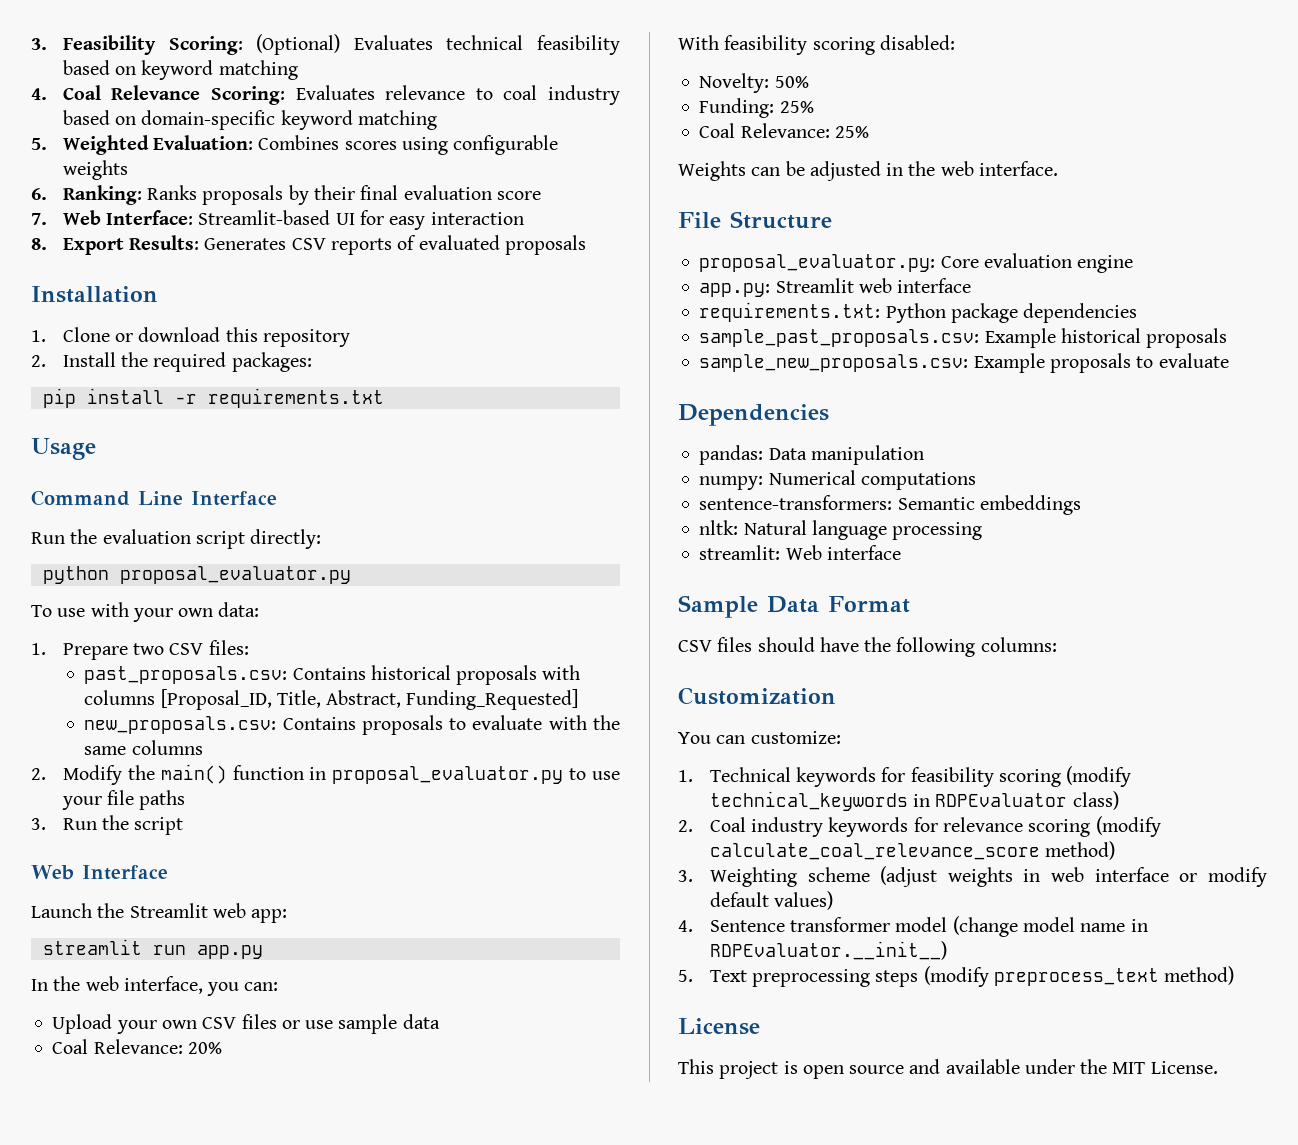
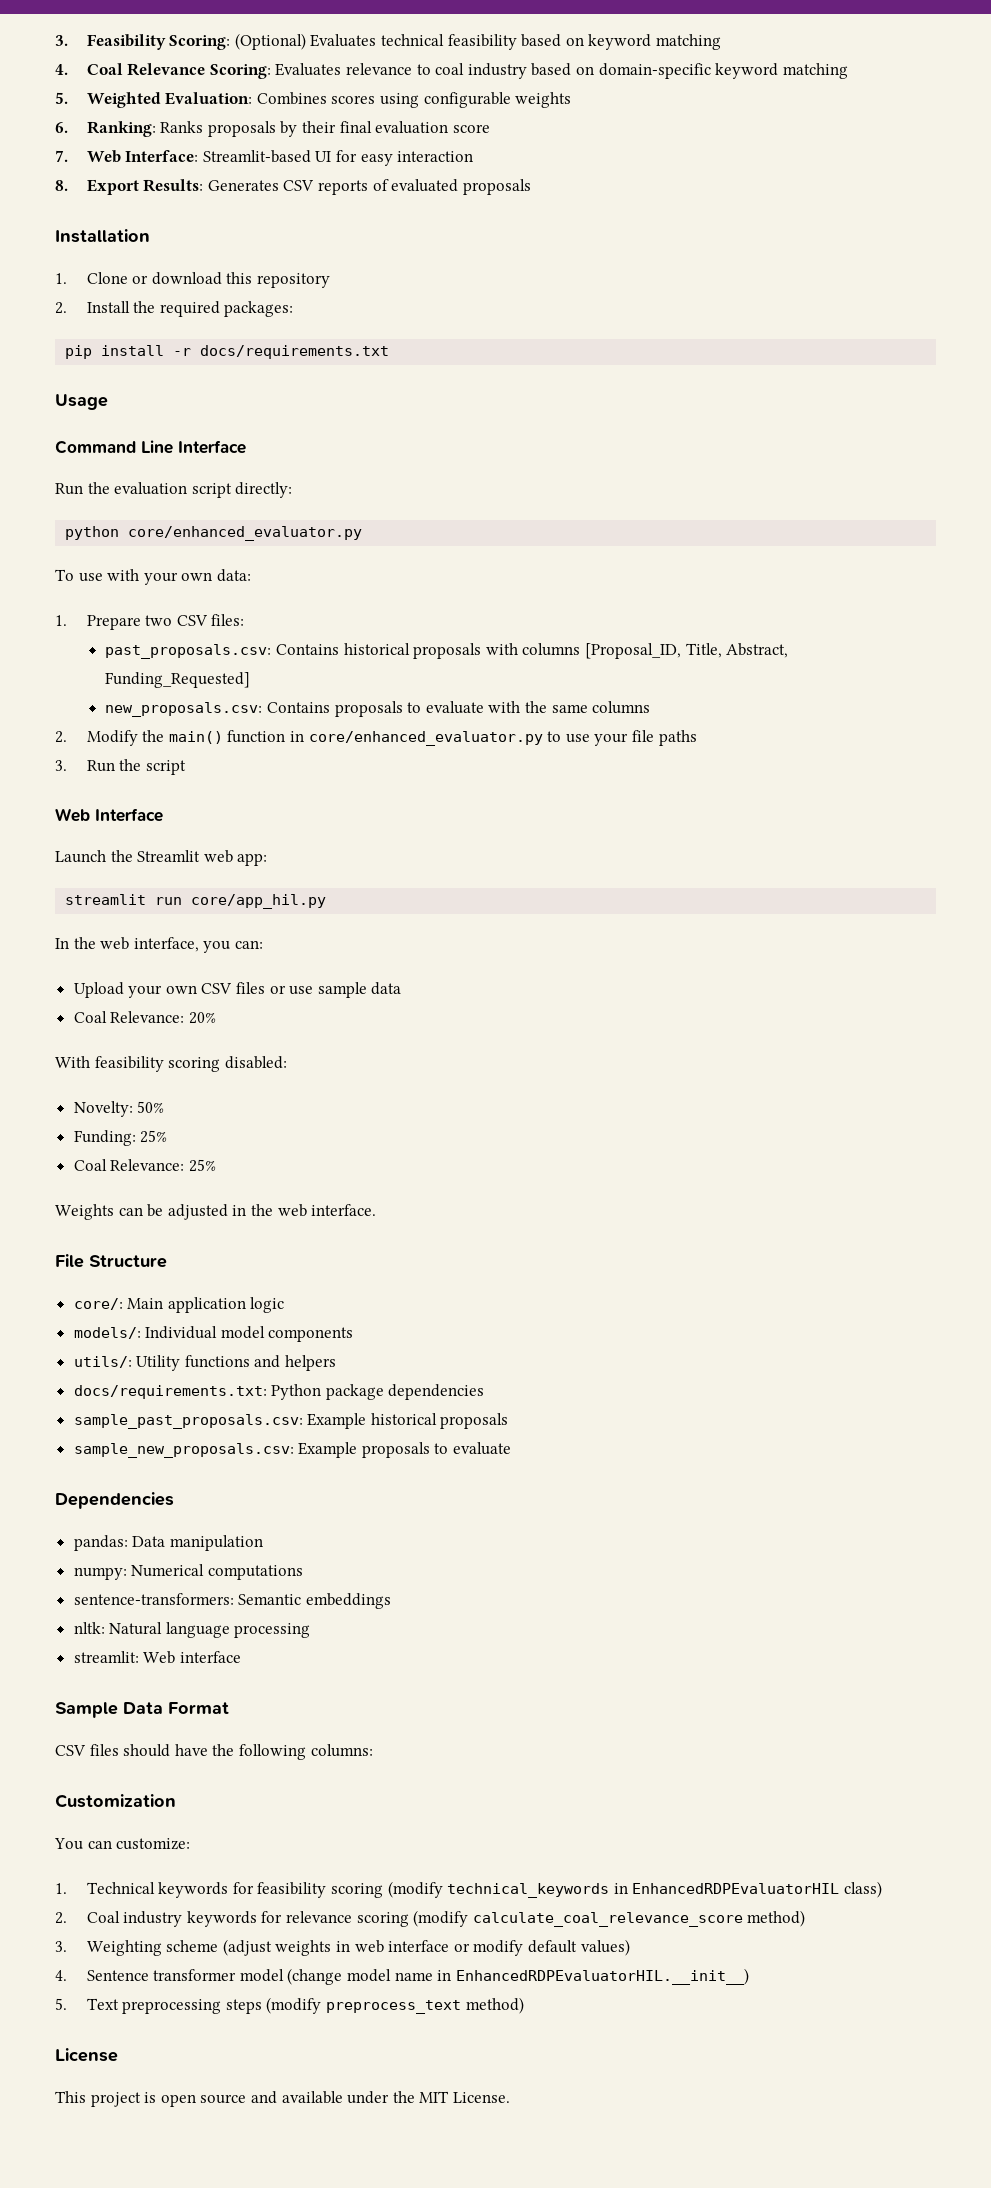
[207,388,384,408] requirements.txt -> [200,345,390,359] docs/requirements.txt
[119,566,351,584] proposal_evaluator.py -> [128,526,363,541] core/enhanced_evaluator.py
[332,766,564,784] proposal_evaluator.py -> [308,731,543,746] core/enhanced_evaluator.py
[196,945,263,959] app.py -> [191,894,327,909] core/app_hil.py
[699,253,1134,273] [699,278,972,297] [699,302,881,322] proposal_evaluator.py: Core evaluation engine // app.py: Streamlit web interface // requirements.txt: -> [73,1297,285,1313] [73,1326,354,1342] [73,1355,337,1371] [73,1385,267,1399] core/: Main application logic // models/: Individual model components // utils/: Utility functions and helpers // docs/requirements.txt:
[935,793,1068,807] RDPEvaluator -> [632,1883,840,1894] EnhancedRDPEvaluatorHIL
[709,941,947,960] RDPEvaluator.__init__) -> [455,1968,749,1985] EnhancedRDPEvaluatorHIL.__init__)

